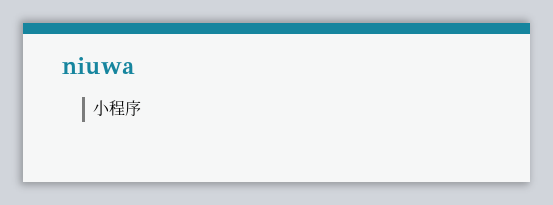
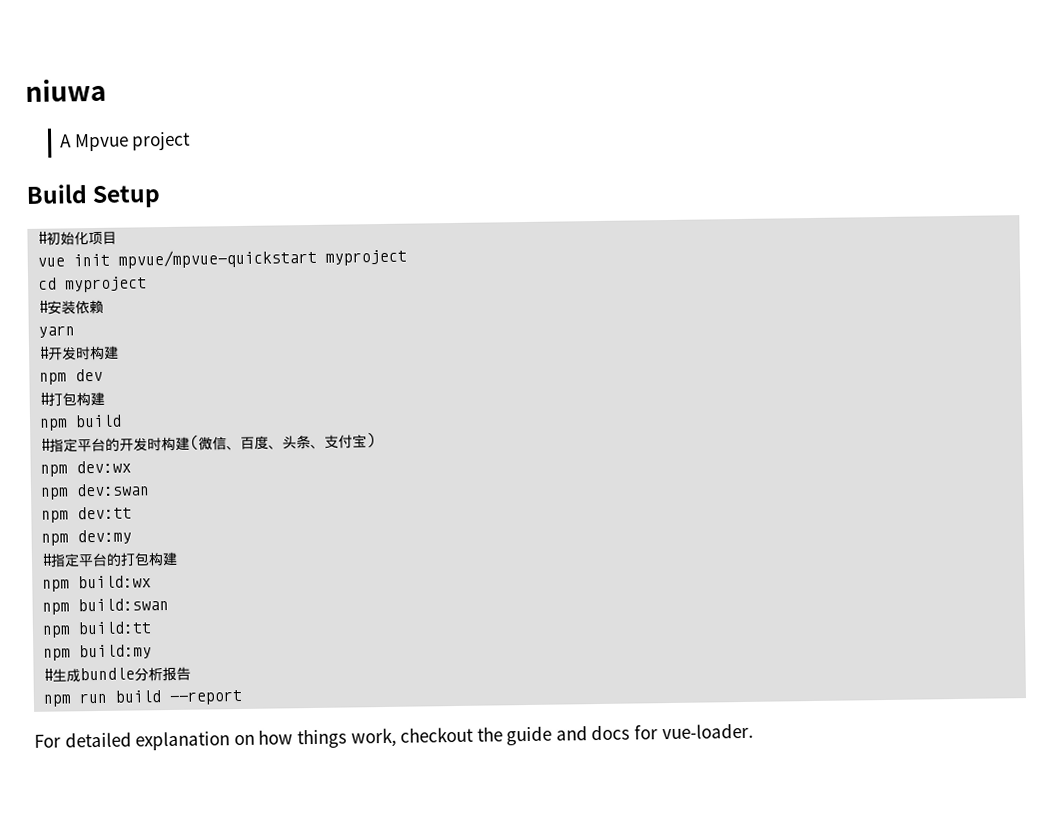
[93,100,142,116] 小程序 -> [59,131,192,152] [26,184,162,209] [37,231,118,246] [37,248,408,269] [38,276,148,293] [38,299,105,315] [38,325,76,338] [38,345,120,361] [39,368,104,385] [39,391,106,407] [39,414,123,431] [40,432,377,453] [40,460,132,477] [40,483,151,500] [41,506,133,523] [41,529,133,546] [41,551,179,568] [42,575,152,592] [42,597,170,615] [42,621,153,638] [43,644,153,661] [43,666,192,683] [43,689,244,707] [34,722,754,751] A Mpvue project // Build Setup // #初始化项目 // vue init mpvue/mpvue-quickstart myproject // cd myproject // #安装依赖 // yarn // #开发时构建 // npm dev // #打包构建 // npm build // #指定平台的开发时构建(微信、百度、头条、支付宝) // npm dev:wx // npm dev:swan // npm dev:tt // npm dev:my // #指定平台的打包构建 // npm build:wx // npm build:swan // npm build:tt // npm build:my // #生成bundle分析报告 // npm run build --report // For detailed explanation on how things work, checkout the guide and docs for vue-loader.

